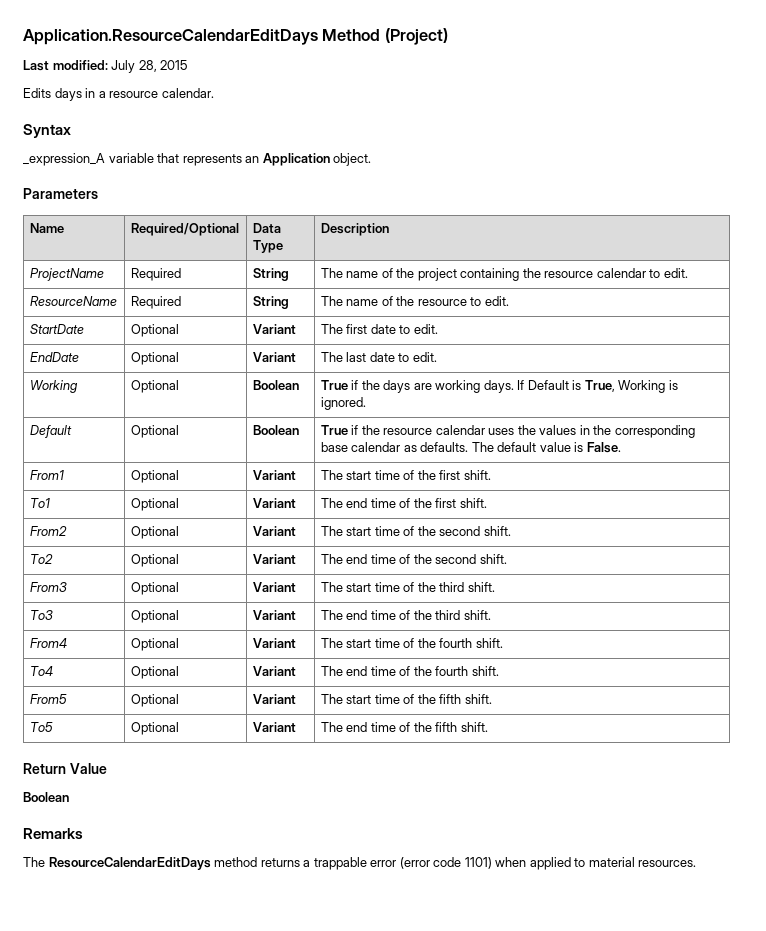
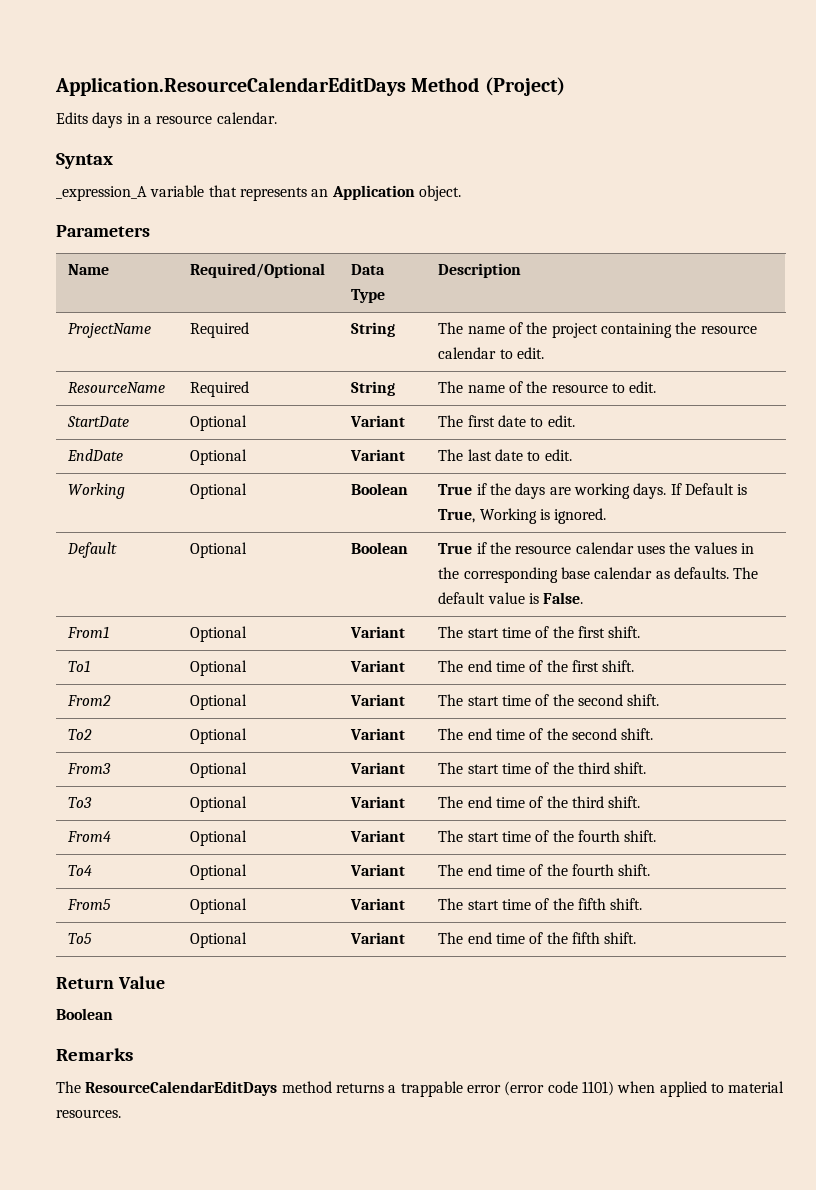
[23,60,189,73] // Last modified: July 28, 2015 -> (565, 86) none

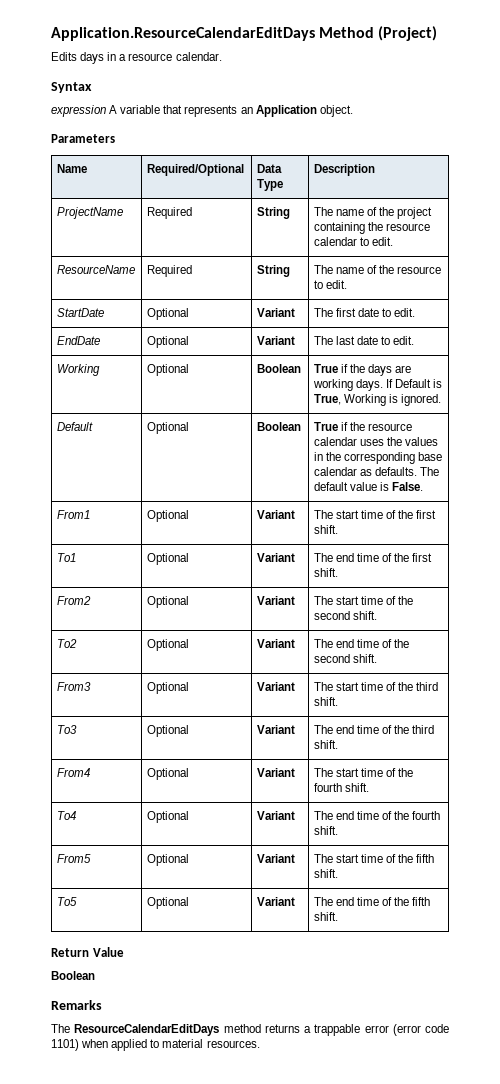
[56,186,147,201] _expression_A -> [51,105,118,117] expression A

